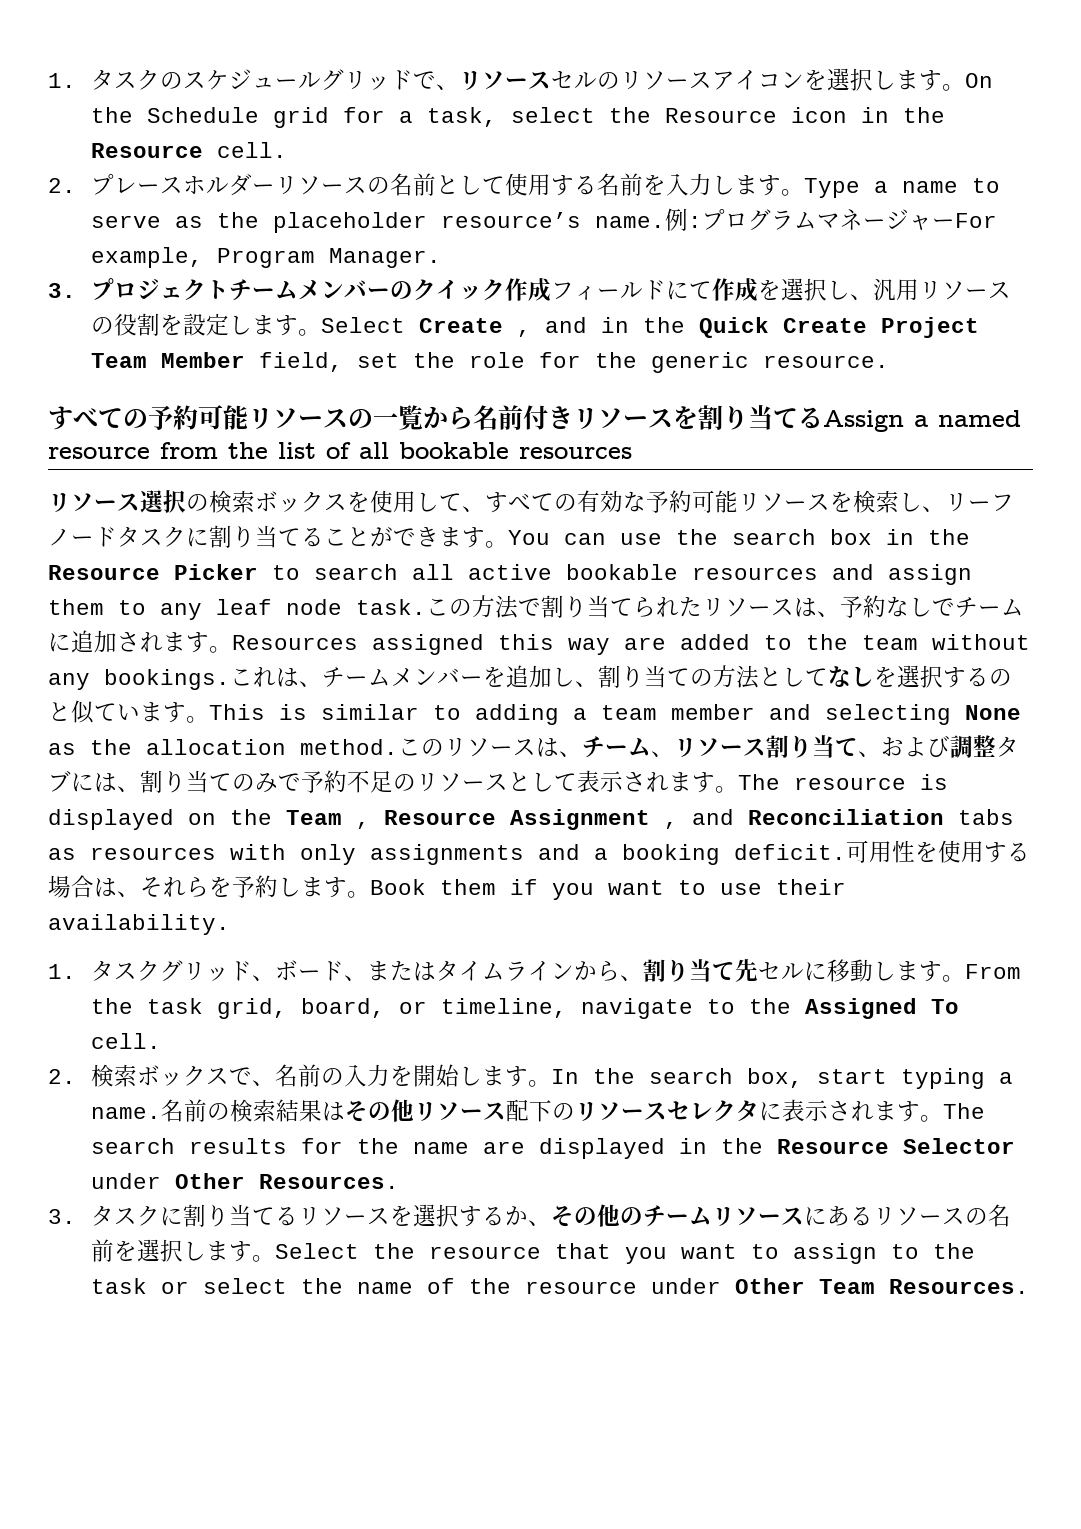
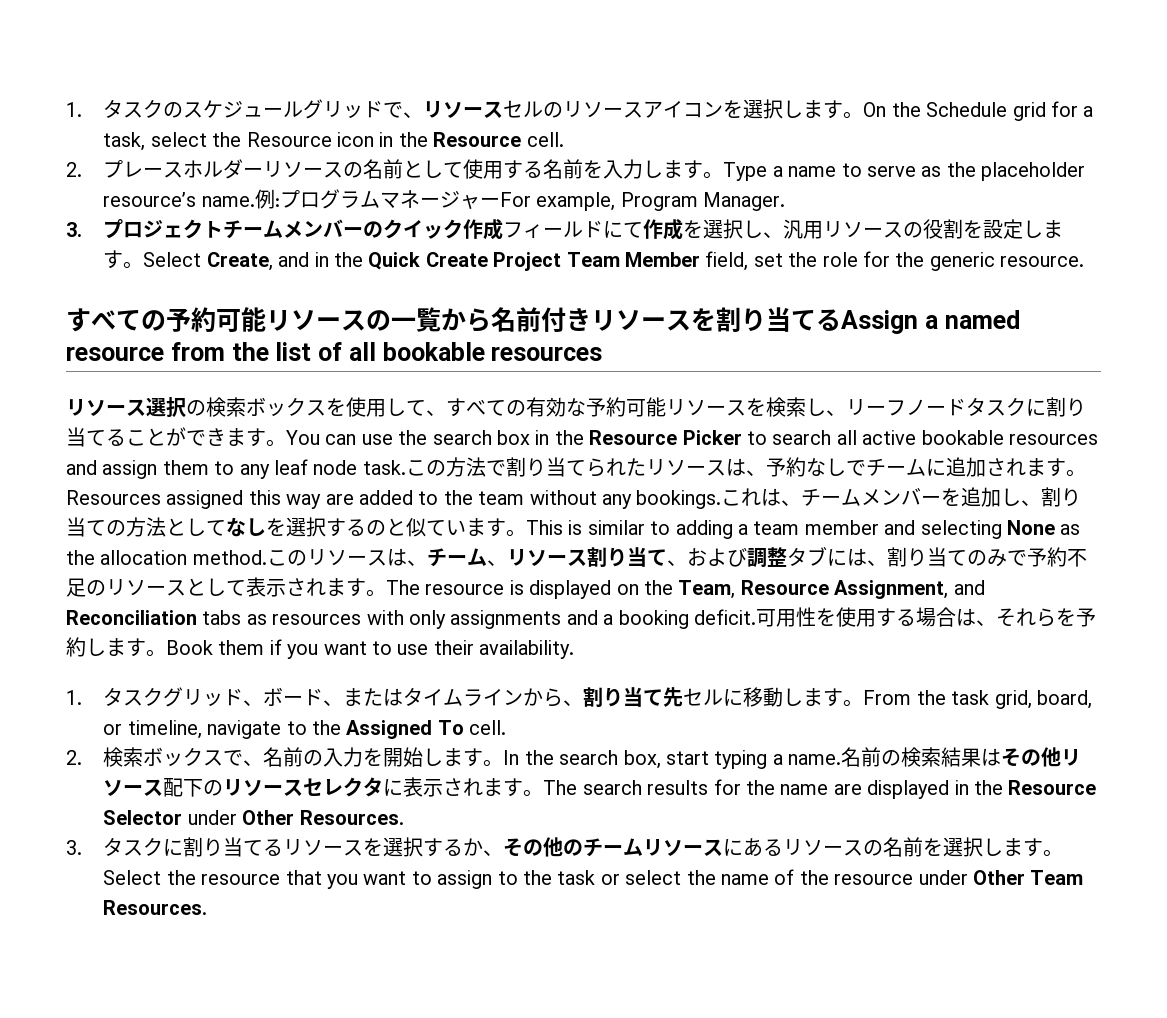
[419,318,532,337] Create , -> [206,252,273,271] Create,
[286,809,678,830] Team , Resource Assignment , -> [678,580,949,599] Team, Resource Assignment,

